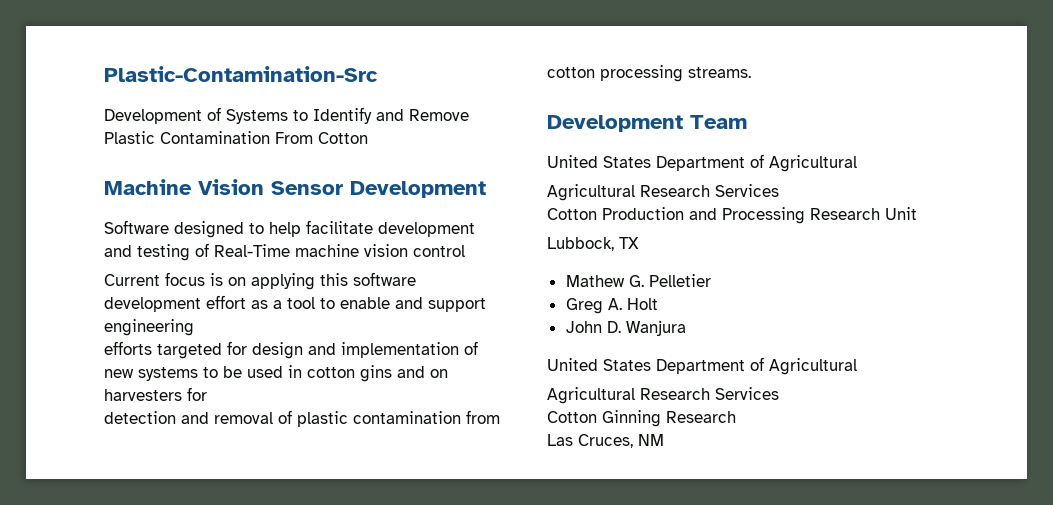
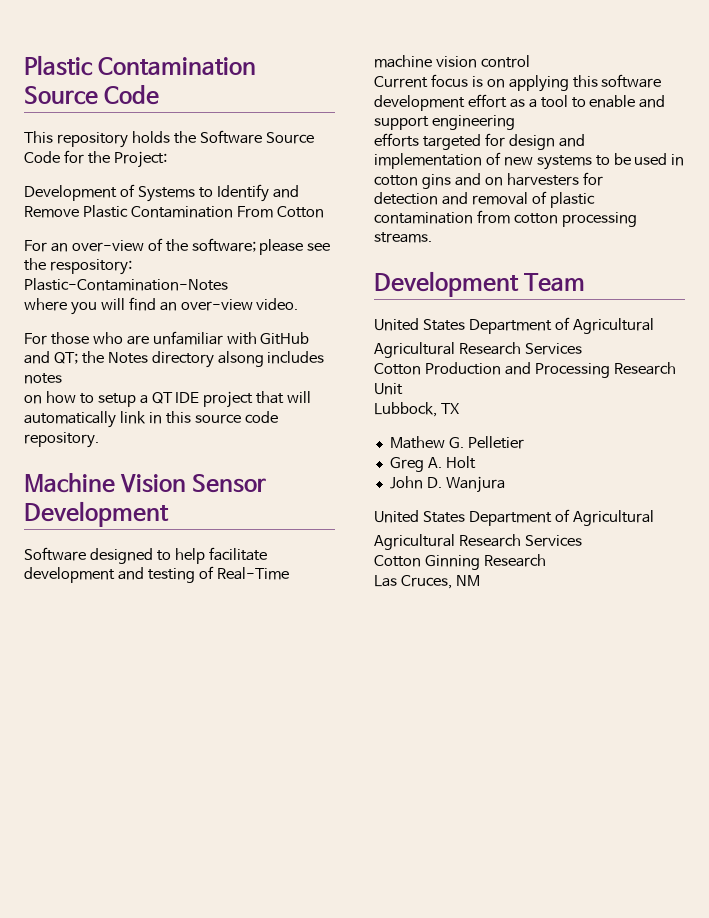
[104,66,378,82] Plastic-Contamination-Src -> [24,55,257,76] [24,85,160,105] [24,130,314,148] [24,150,167,168] Plastic Contamination Source Code // This repository holds the Software Source Code for the Project:
(368, 138) none -> [24,238,331,255] [24,258,132,275] [24,278,228,291] [24,297,299,315] [24,331,310,345] [24,351,325,368] [24,373,62,384] [24,391,312,408] [24,411,278,428] [24,432,99,448] // For an over-view of the software; please see the respository: Plastic-Contamination-Notes // where you will find an over-view video. // For those who are unfamiliar with GitHub and QT; the Notes directory alsong includes notes // on how to setup a QT IDE project that will automatically link in this source code repository.

